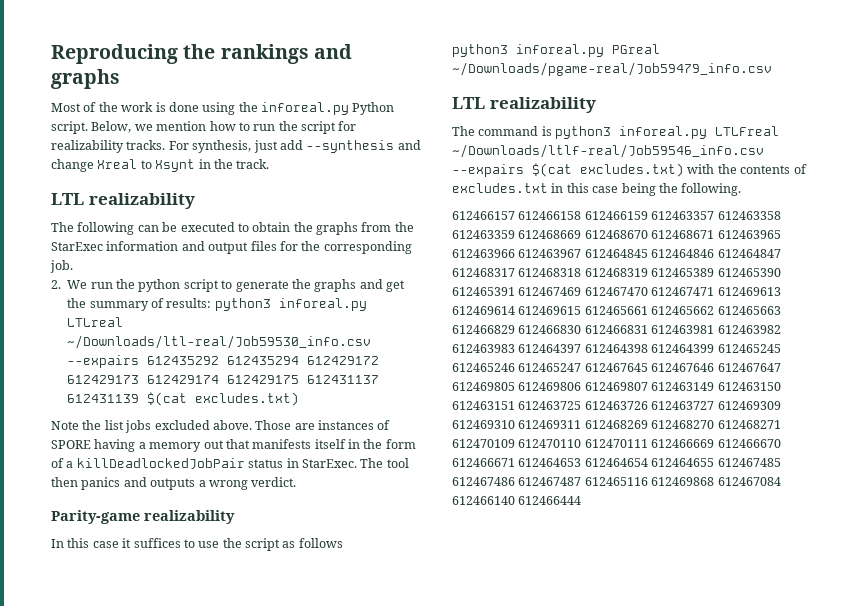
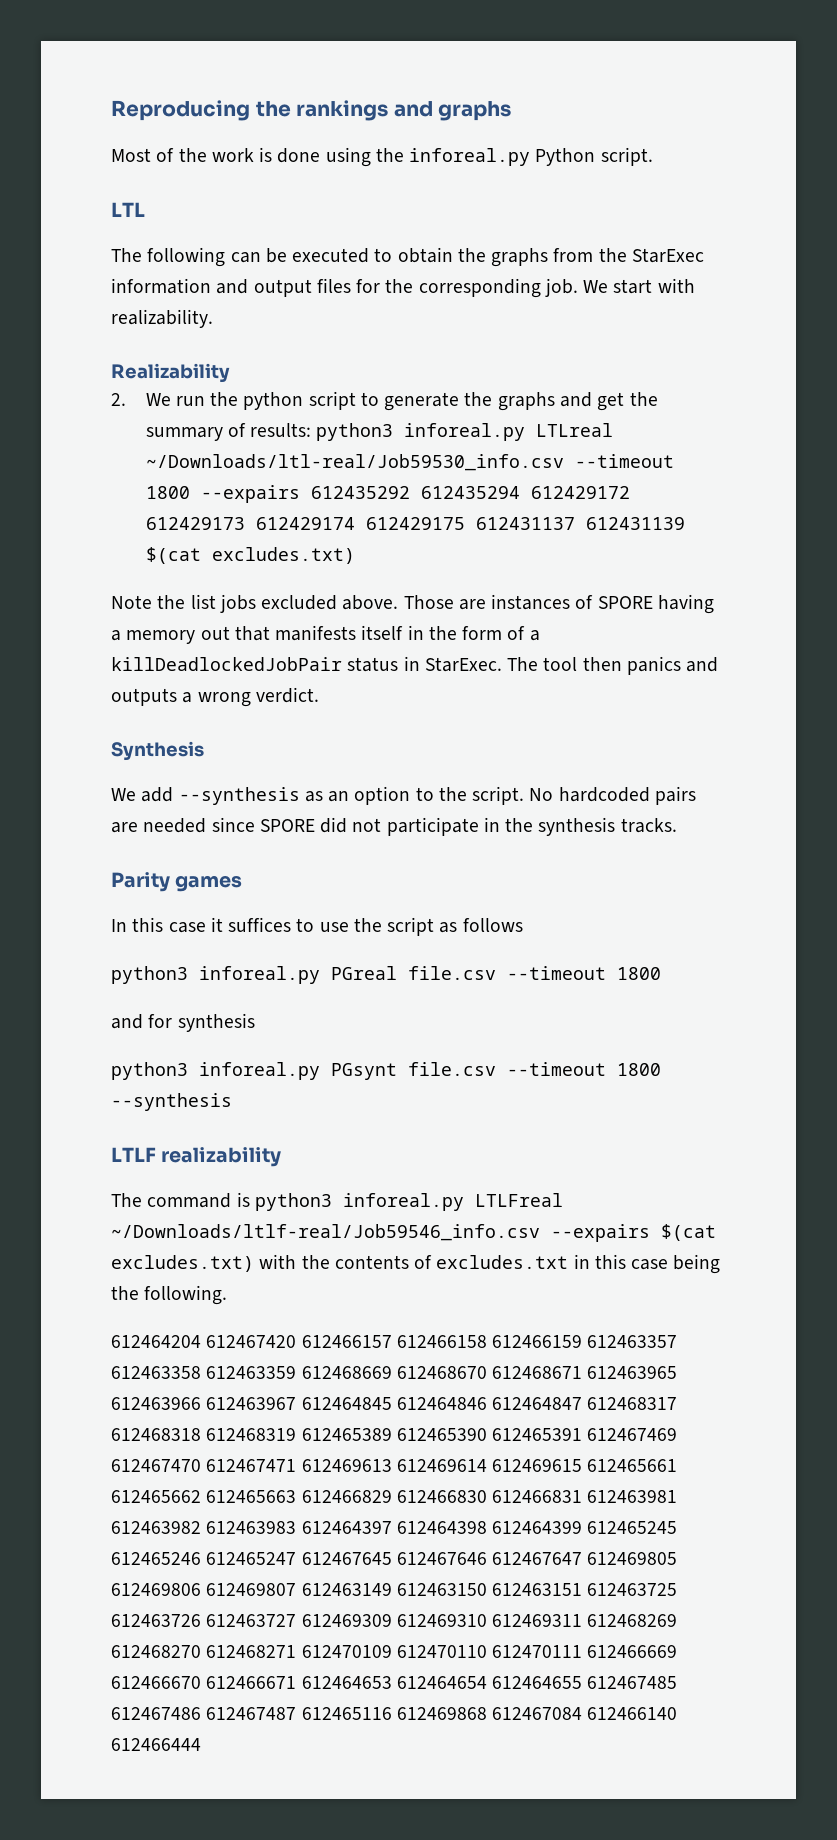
[91,121,357,134] [51,140,421,153] [51,159,270,172] [51,193,195,209] Below, we mention how to run the script for realizability tracks. For synthesis, just add --synthesis and change Xreal to Xsynt in the track. // LTL realizability -> [111,202,145,217] // LTL
(73, 266) none -> [583,278,695,294] [111,309,213,328] [111,363,230,383] We start with realizability. // Realizability
(372, 342) none -> [574,454,674,468] [145,486,190,499] --timeout 1800
[51,510,235,524] Parity-game realizability -> [111,741,204,761] [111,786,696,805] [111,817,677,836] [111,872,243,892] Synthesis // We add --synthesis as an option to the script. No hardcoded pairs are needed since SPORE did not participate in the synthesis tracks. // Parity games
[452,62,772,76] [452,97,485,109] ~/Downloads/pgame-real/Job59479_info.csv // LTL -> [408,966,661,980] [111,1013,255,1032] [111,1062,661,1080] [111,1093,232,1111] [111,1147,156,1162] file.csv --timeout 1800 // and for synthesis // python3 inforeal.py PGsynt file.csv --timeout 1800 --synthesis // LTLF
(742, 189) none -> [111,1335,297,1348] 612464204 612467420

